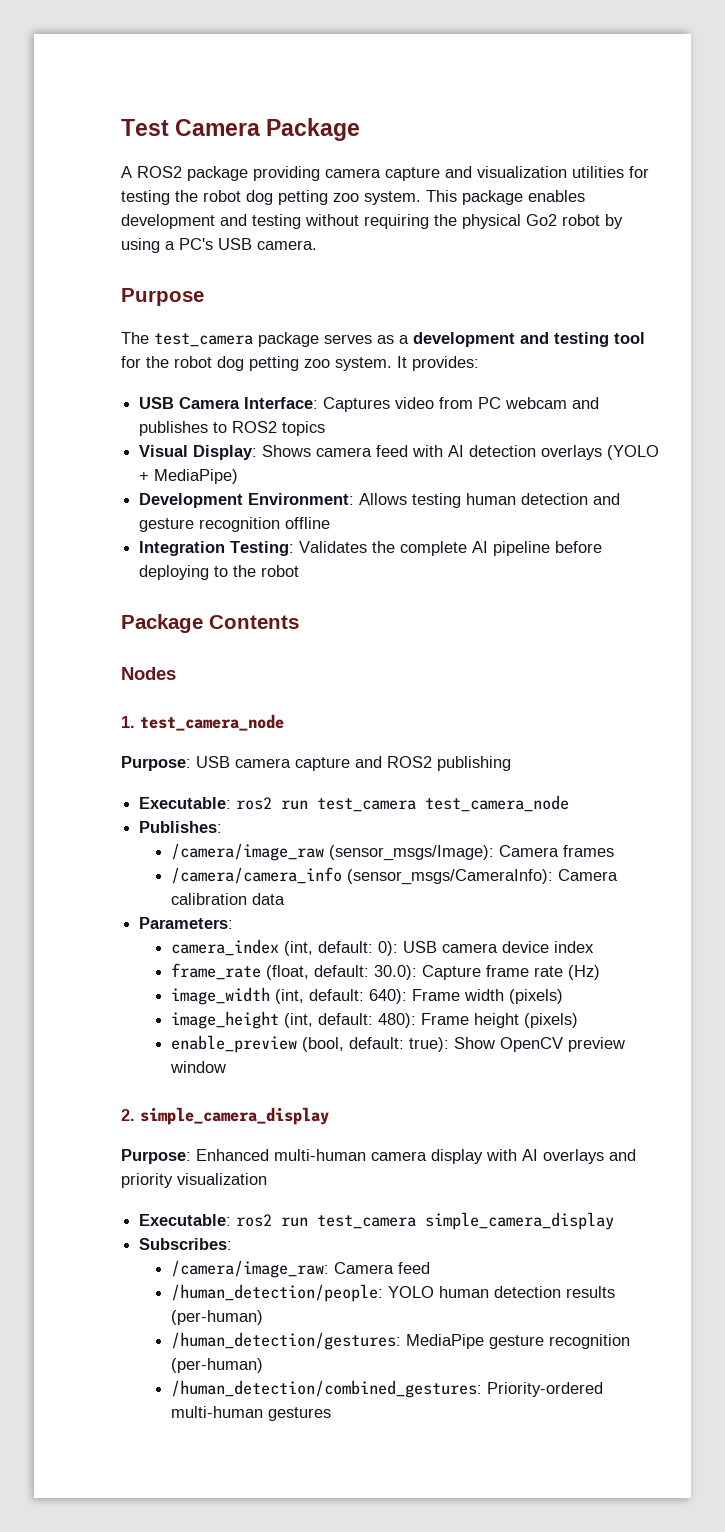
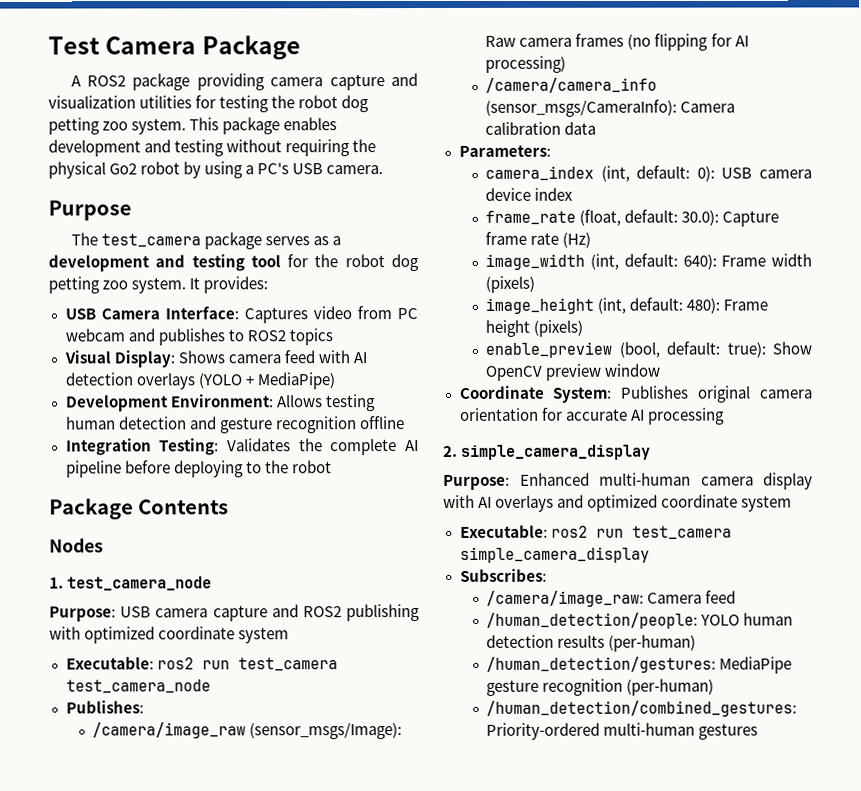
(511, 763) none -> [49,626,290,644] with optimized coordinate system
[499,845,560,857] Camera -> [485,35,573,47] Raw camera
(615, 851) none -> [627,33,749,51] [485,55,567,73] (no flipping for AI processing)
(227, 1067) none -> [458,385,813,403] [459,407,725,425] // Coordinate System: Publishes original camera orientation for accurate AI processing
[121,1173,267,1188] priority visualization -> [587,494,793,512] optimized coordinate system

